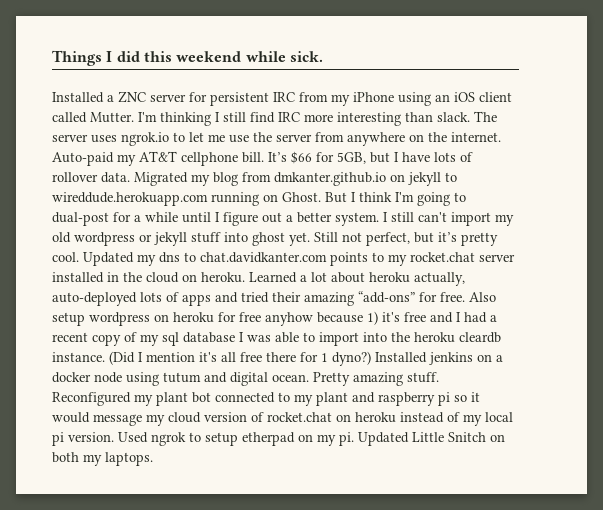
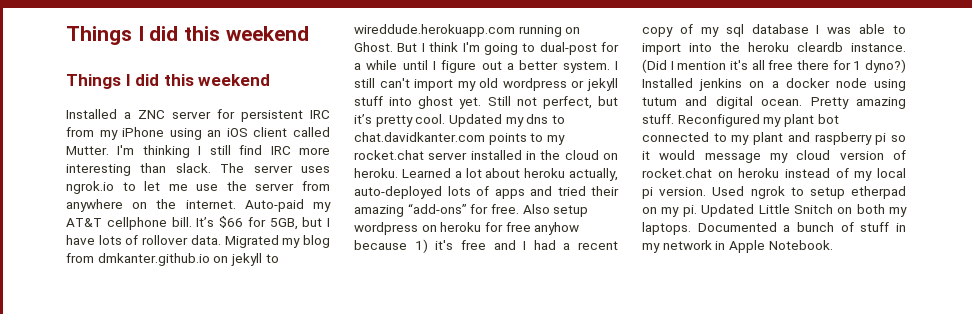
[52,50,323,66] Things I did this weekend while sick. -> [66,26,309,45] [66,74,271,89] Things I did this weekend // Things I did this weekend
(153, 459) none -> [697,222,906,232] [642,240,833,253] Documented a bunch of stuff in my network in Apple Notebook.

